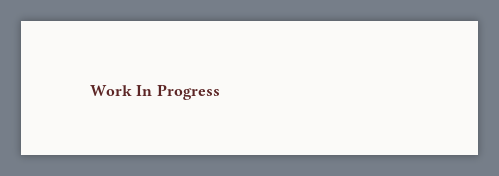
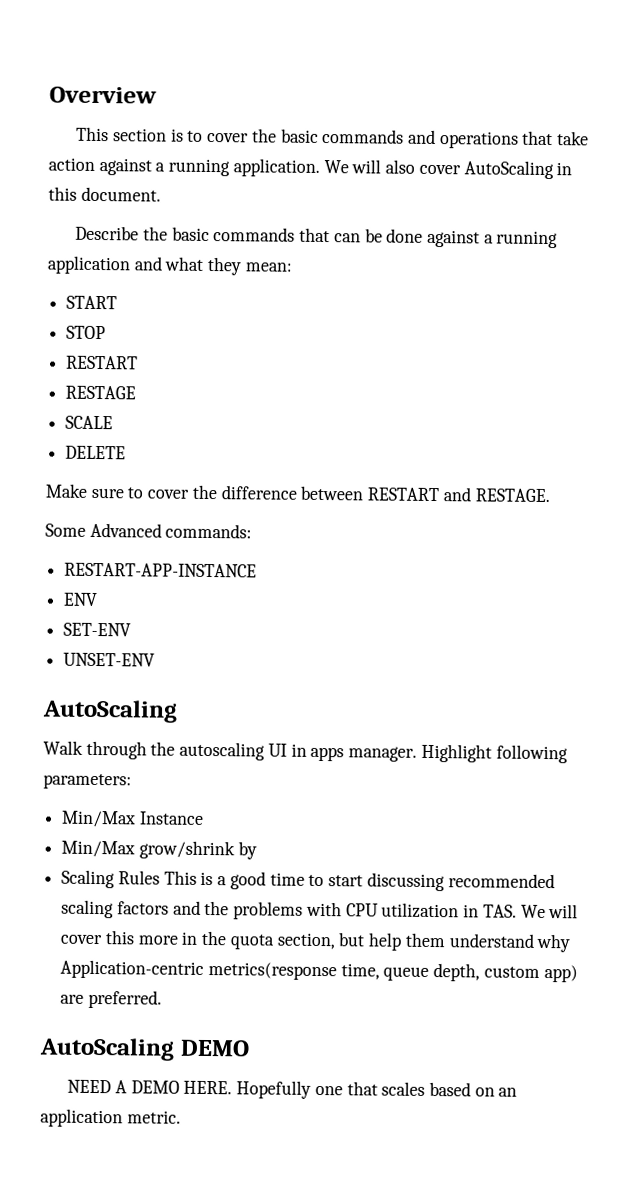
[90,84,220,100] Work In Progress -> [49,86,157,104] [76,126,590,149] [48,157,573,180] [48,186,161,202] [75,225,559,249] [47,255,292,276] [66,295,118,310] [66,325,107,340] [66,355,139,370] [65,385,137,400] [65,415,114,430] [65,445,127,460] [45,483,550,503] [45,522,253,539] [64,562,258,578] [63,592,99,607] [63,622,132,637] [63,652,156,667] [42,699,178,723] [43,740,568,764] [43,773,132,790] [61,810,204,828] [61,840,257,860] [61,869,555,892] [61,899,579,920] [60,930,572,953] [60,959,578,983] [60,989,162,1009] [39,1037,250,1061] [67,1079,518,1099] [40,1108,181,1128] Overview // This section is to cover the basic commands and operations that take action against a running application. We will also cover AutoScaling in this document. // Describe the basic commands that can be done against a running application and what they mean: // START // STOP // RESTART // RESTAGE // SCALE // DELETE // Make sure to cover the difference between RESTART and RESTAGE. // Some Advanced commands: // RESTART-APP-INSTANCE // ENV // SET-ENV // UNSET-ENV // AutoScaling // Walk through the autoscaling UI in apps manager. Highlight following parameters: // Min/Max Instance // Min/Max grow/shrink by // Scaling Rules This is a good time to start discussing recommended scaling factors and the problems with CPU utilization in TAS. We will cover this more in the quota section, but help them understand why Application-centric metrics(response time, queue depth, custom app) are preferred. // AutoScaling DEMO // NEED A DEMO HERE. Hopefully one that scales based on an application metric.

